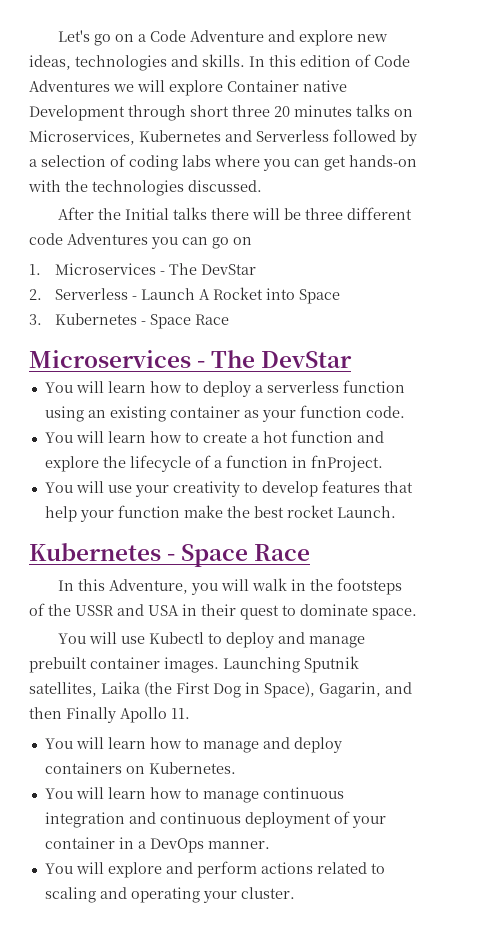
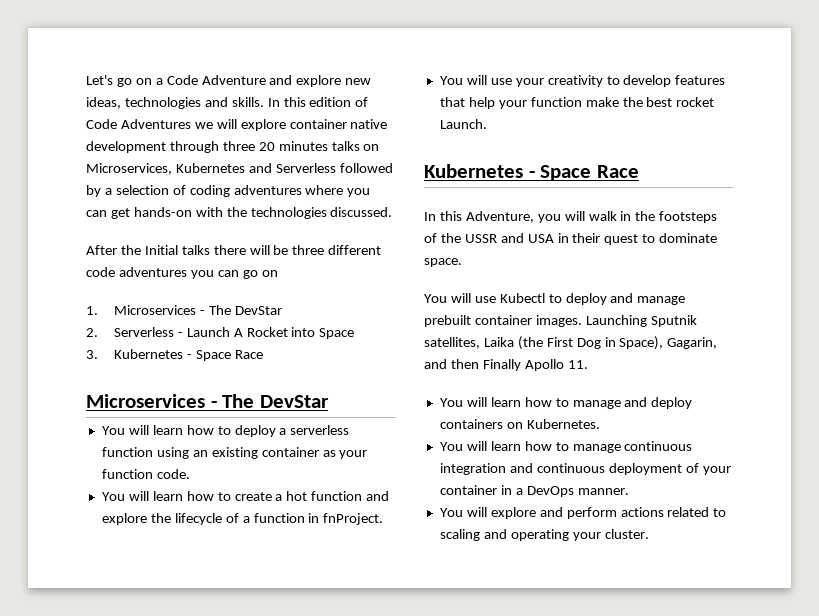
[227,80,347,92] [29,105,229,121] Container native Development through short -> [289,119,388,129] [86,141,219,153] container native development through
[182,155,211,167] labs -> [233,185,302,195] adventures
[67,233,148,245] Adventures -> [118,267,187,277] adventures

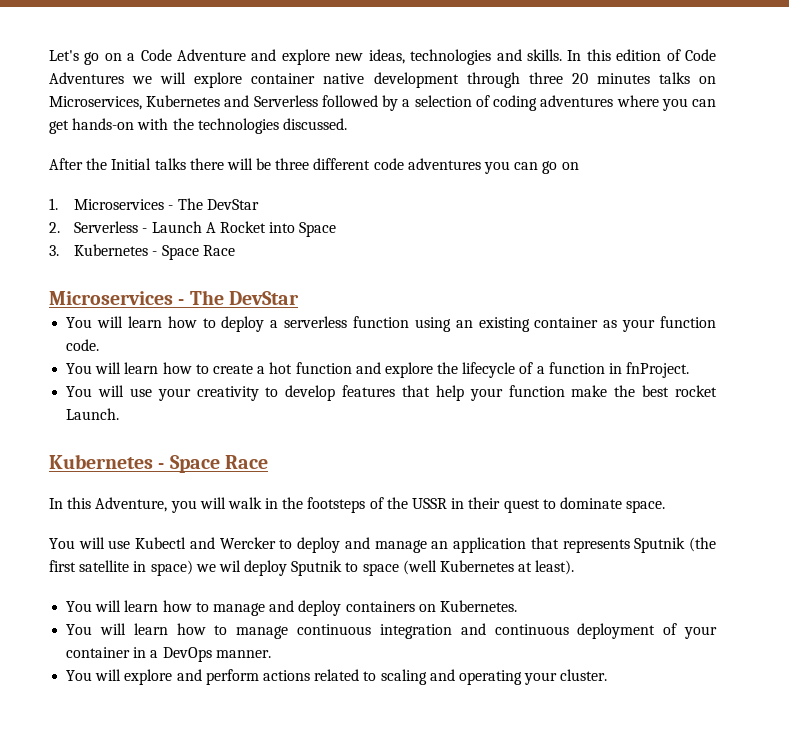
[500,233,554,243] and USA -> (448, 503) none
(545, 298) none -> [189,537,276,549] and Wercker
[424,315,697,327] [424,336,718,350] [424,359,588,371] prebuilt container images. Launching Sputnik satellites, Laika (the First Dog in Space), Gagarin, and then Finally Apollo 11. -> [431,537,716,553] [49,560,575,576] an application that represents Sputnik (the first satellite in space) we wil deploy Sputnik to space (well Kubernetes at least).

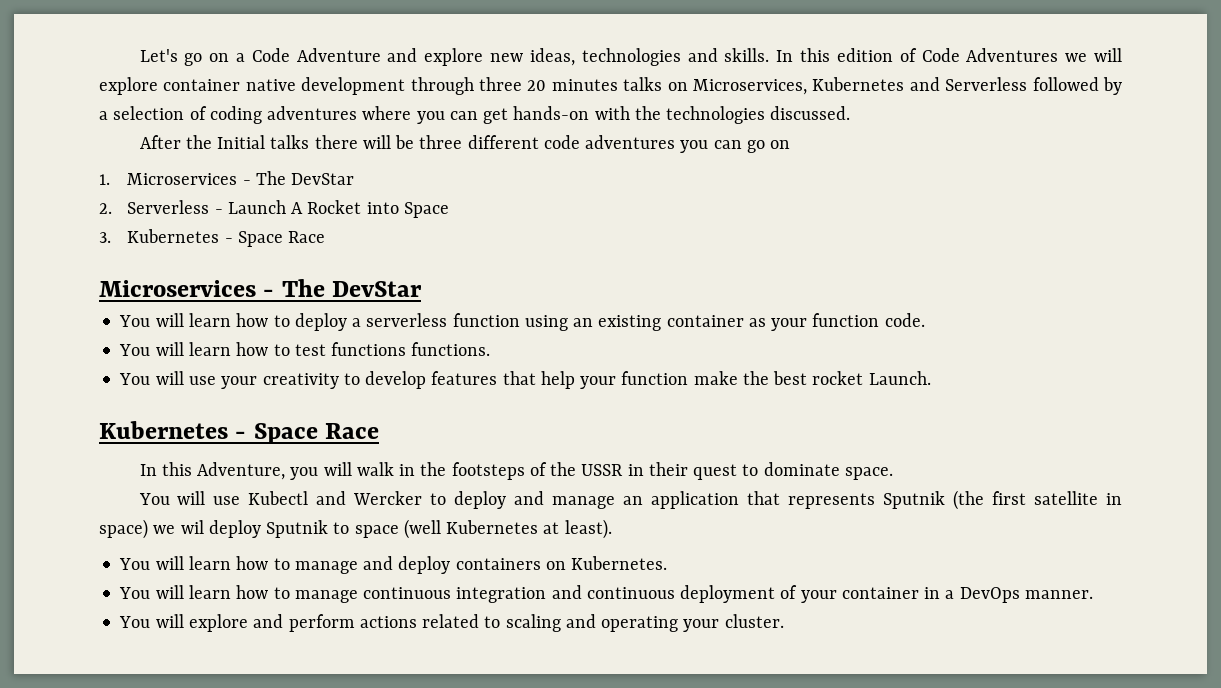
[212,362,690,378] create a hot function and explore the lifecycle of a function in fnProject. -> [294,342,491,356] test functions functions.

